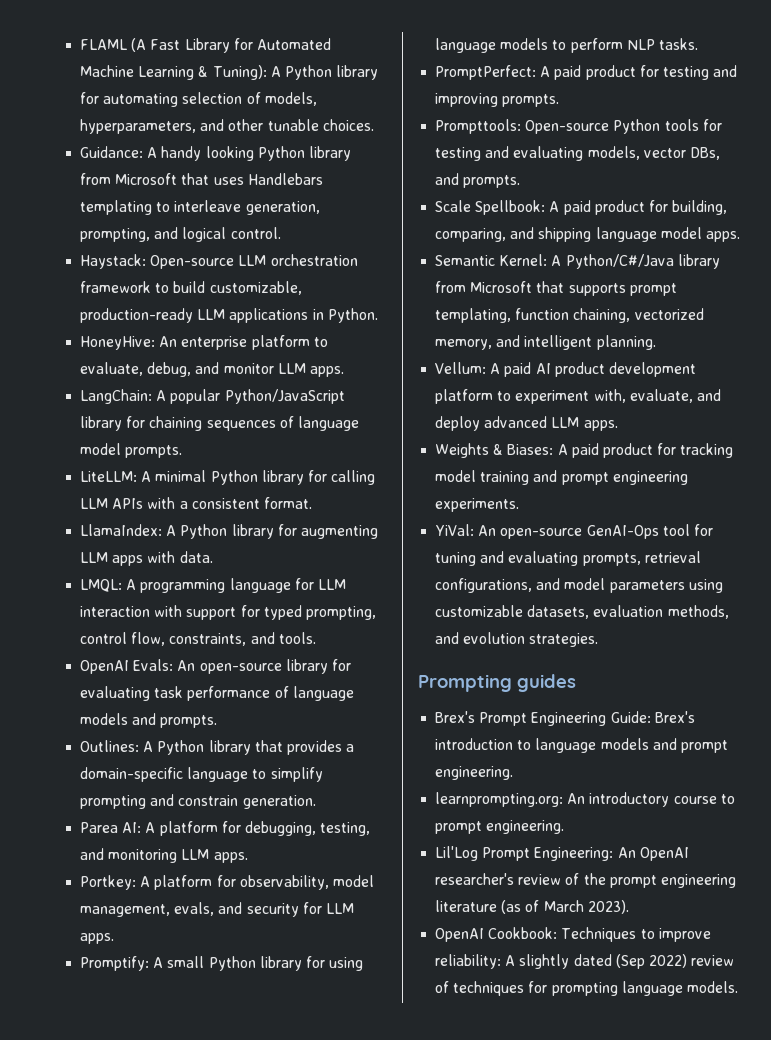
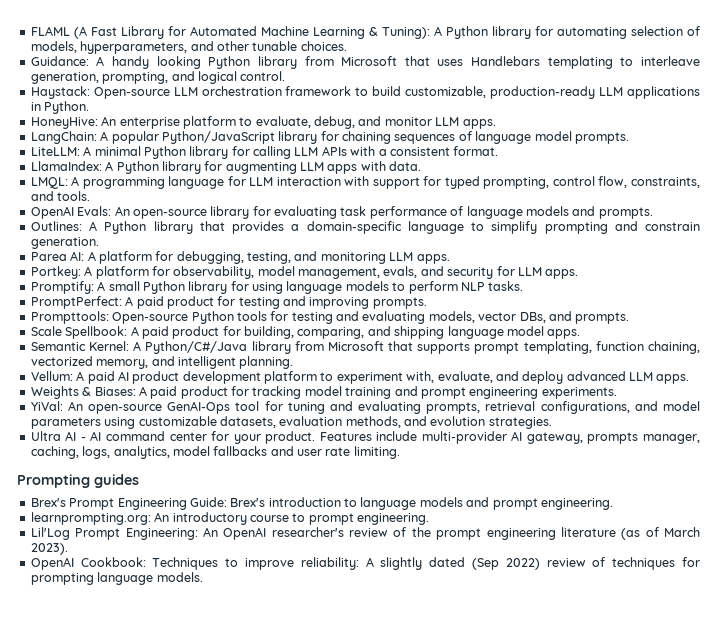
(599, 640) none -> [30,431,700,444] [30,446,400,459] // Ultra AI - AI command center for your product. Features include multi-provider AI gateway, prompts manager, caching, logs, analytics, model fallbacks and user rate limiting.

